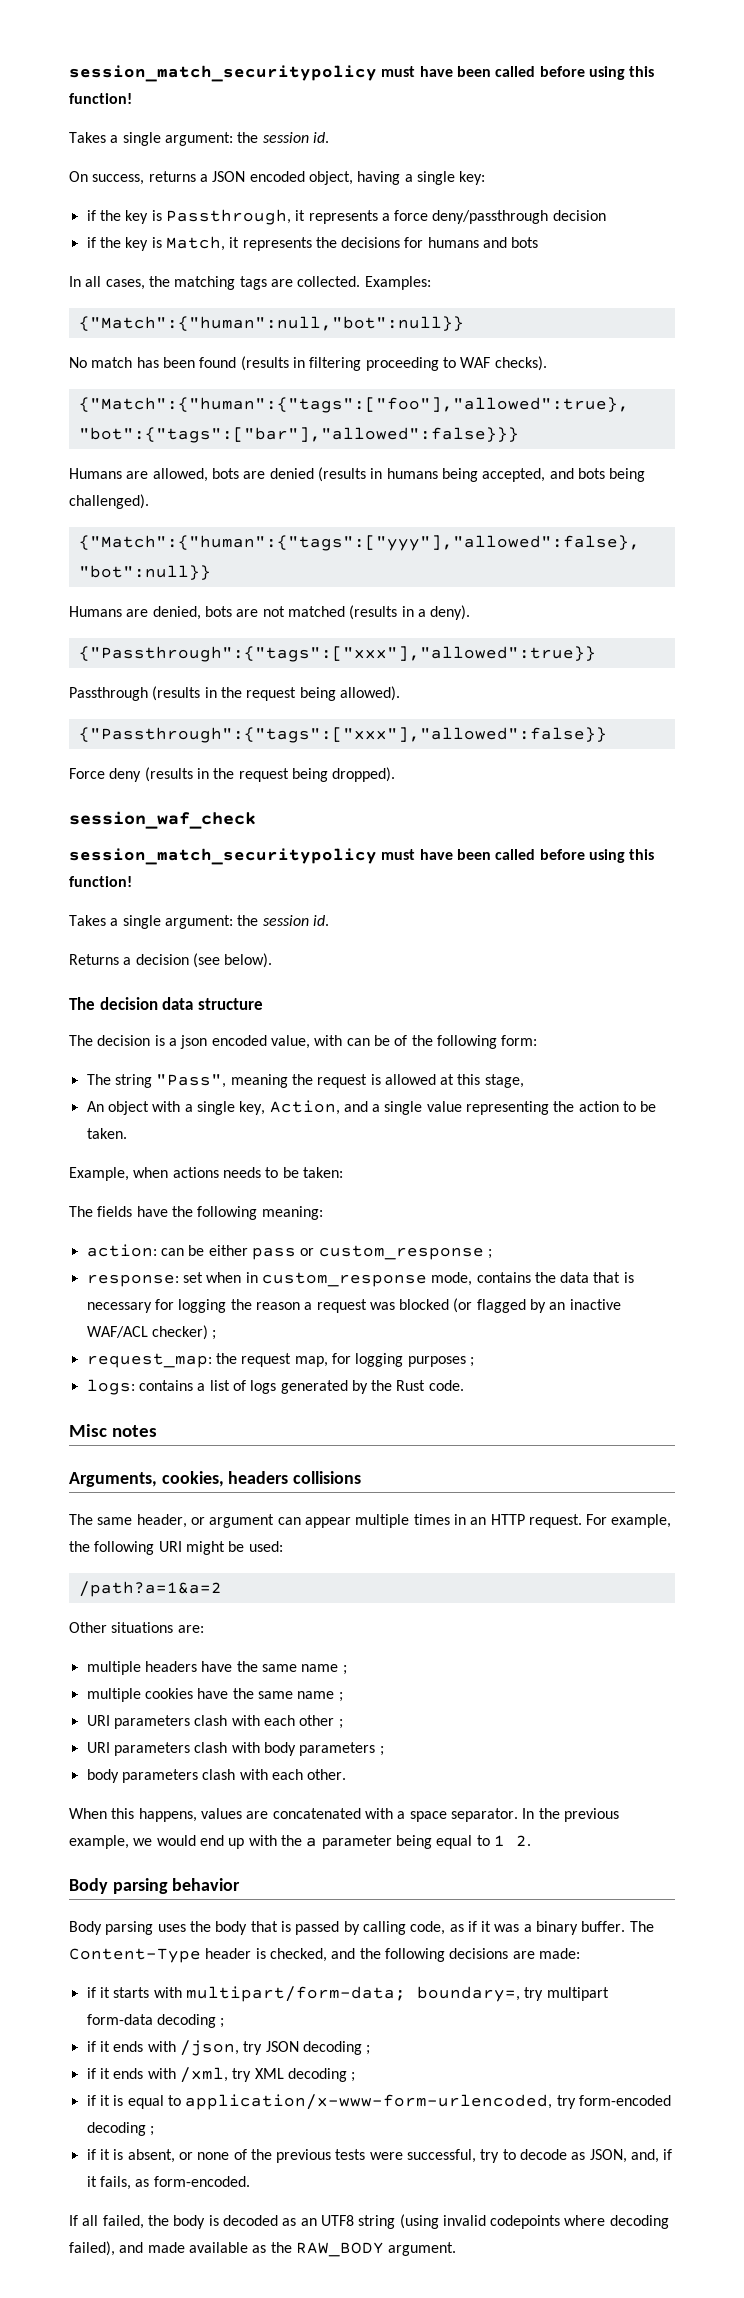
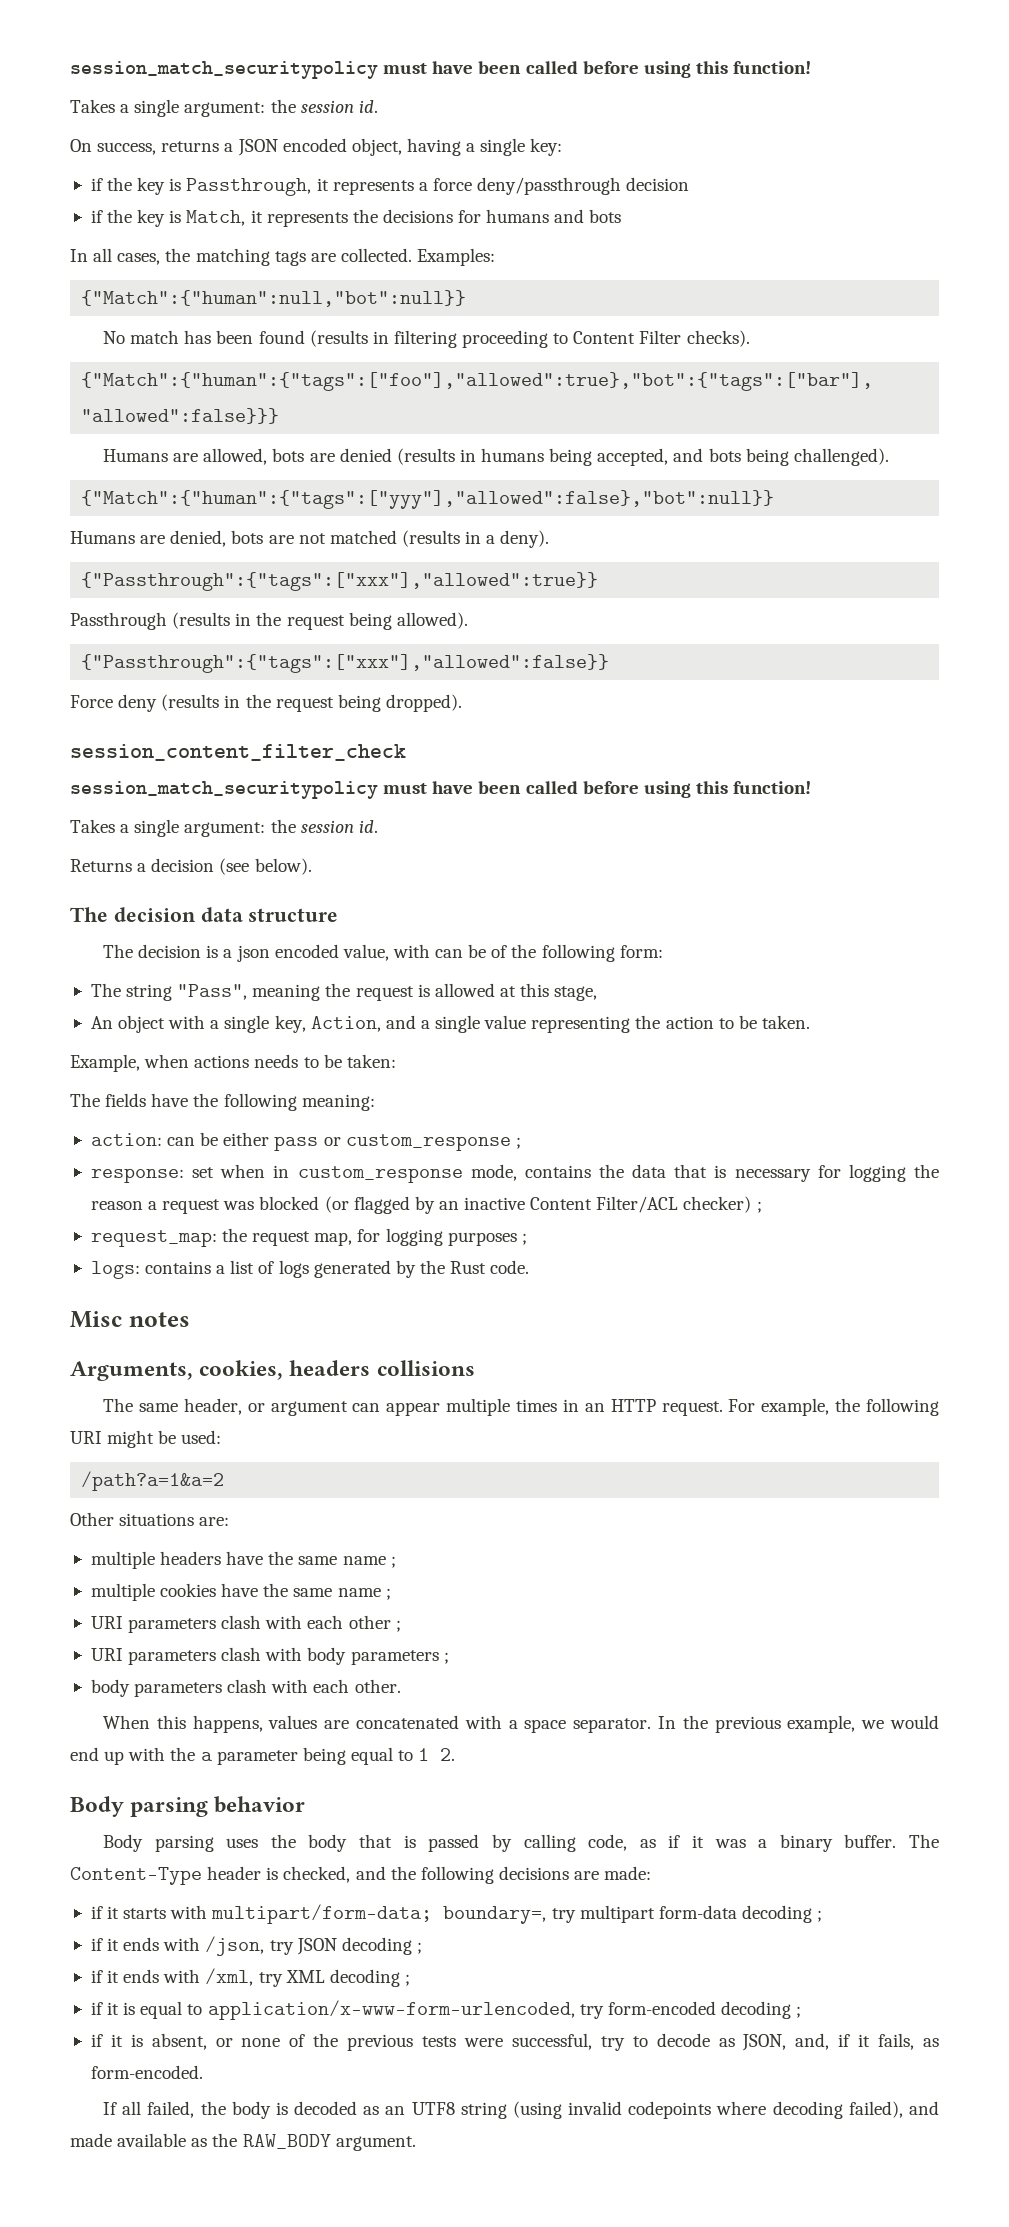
[460,357,491,368] WAF -> [573,330,682,344] Content Filter
[69,811,256,829] session_waf_check -> [70,744,406,761] session_content_filter_check
[86,1326,148,1338] WAF/ACL -> [530,1196,679,1213] Content Filter/ACL

